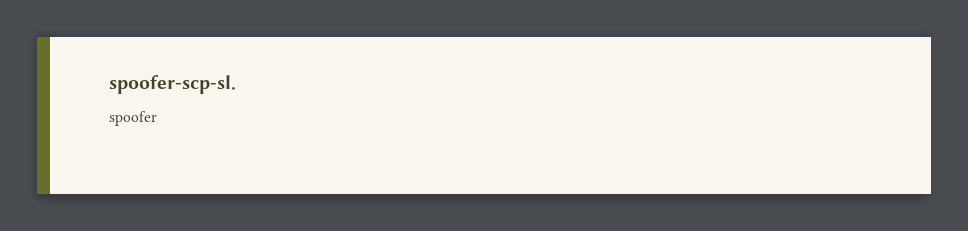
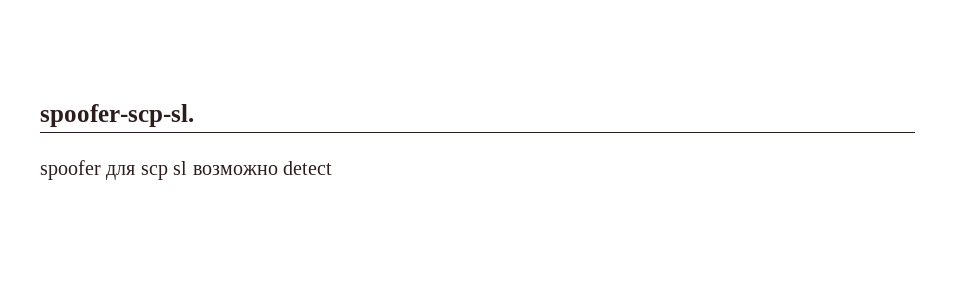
(157, 118) none -> [106,161,332,180] для scp sl возможно detect

